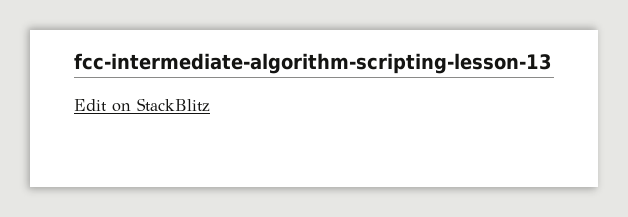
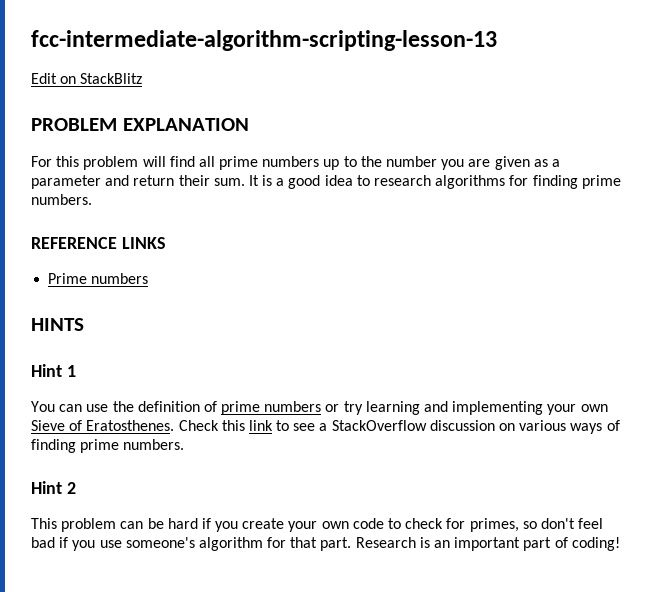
(210, 105) none -> [31,118,249,131] [31,156,560,170] [31,175,621,189] [31,194,92,205] [31,237,166,249] [48,273,149,284] [31,318,84,331] [31,364,76,377] [31,401,608,415] [31,420,620,434] [31,439,185,453] [31,481,76,494] [31,518,604,532] [31,537,620,551] // PROBLEM EXPLANATION // For this problem will find all prime numbers up to the number you are given as a parameter and return their sum. It is a good idea to research algorithms for finding prime numbers. // REFERENCE LINKS // Prime numbers // HINTS // Hint 1 // You can use the definition of prime numbers or try learning and implementing your own Sieve of Eratosthenes. Check this link to see a StackOverflow discussion on various ways of finding prime numbers. // Hint 2 // This problem can be hard if you create your own code to check for primes, so don't feel bad if you use someone's algorithm for that part. Research is an important part of coding!

